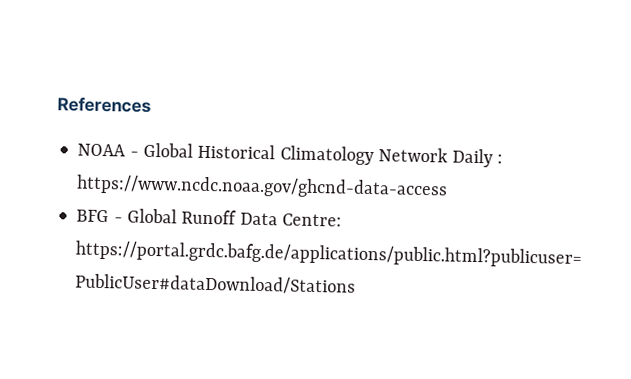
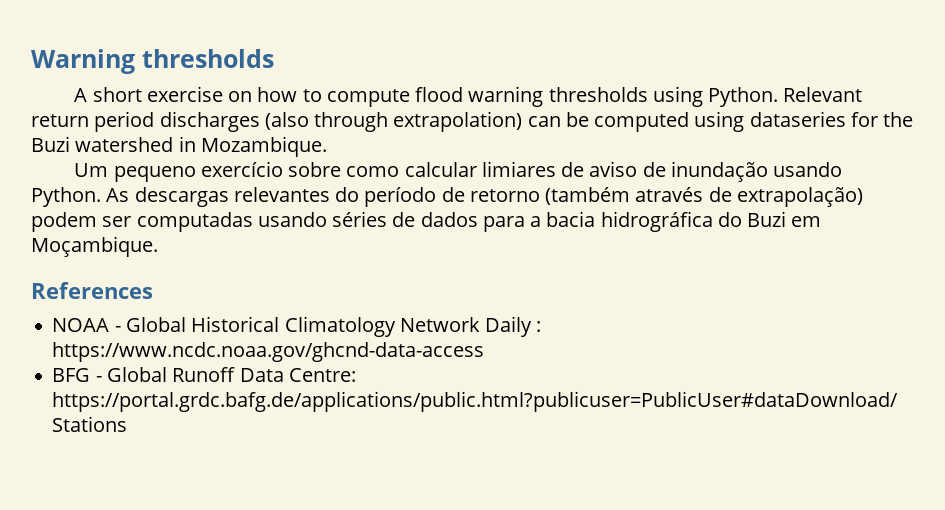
(57, 105) none -> [31,49,274,74] [74,86,863,107] [31,111,914,132] [31,136,327,157] [74,161,843,182] [31,187,863,207] [31,211,822,232] [31,236,158,257] Warning thresholds // A short exercise on how to compute flood warning thresholds using Python. Relevant return period discharges (also through extrapolation) can be computed using dataseries for the Buzi watershed in Mozambique. // Um pequeno exercício sobre como calcular limiares de aviso de inundação usando Python. As descargas relevantes do período de retorno (também através de extrapolação) podem ser computadas usando séries de dados para a bacia hidrográfica do Buzi em Moçambique. //

